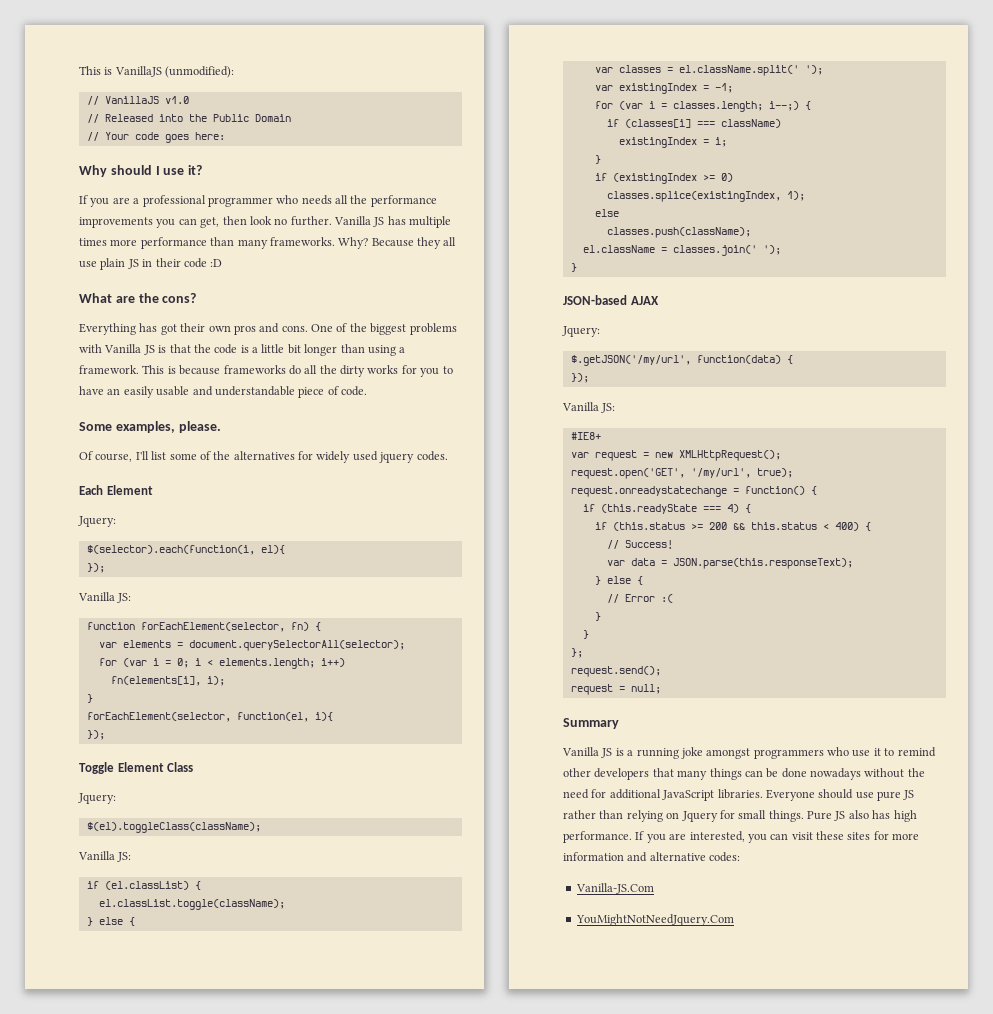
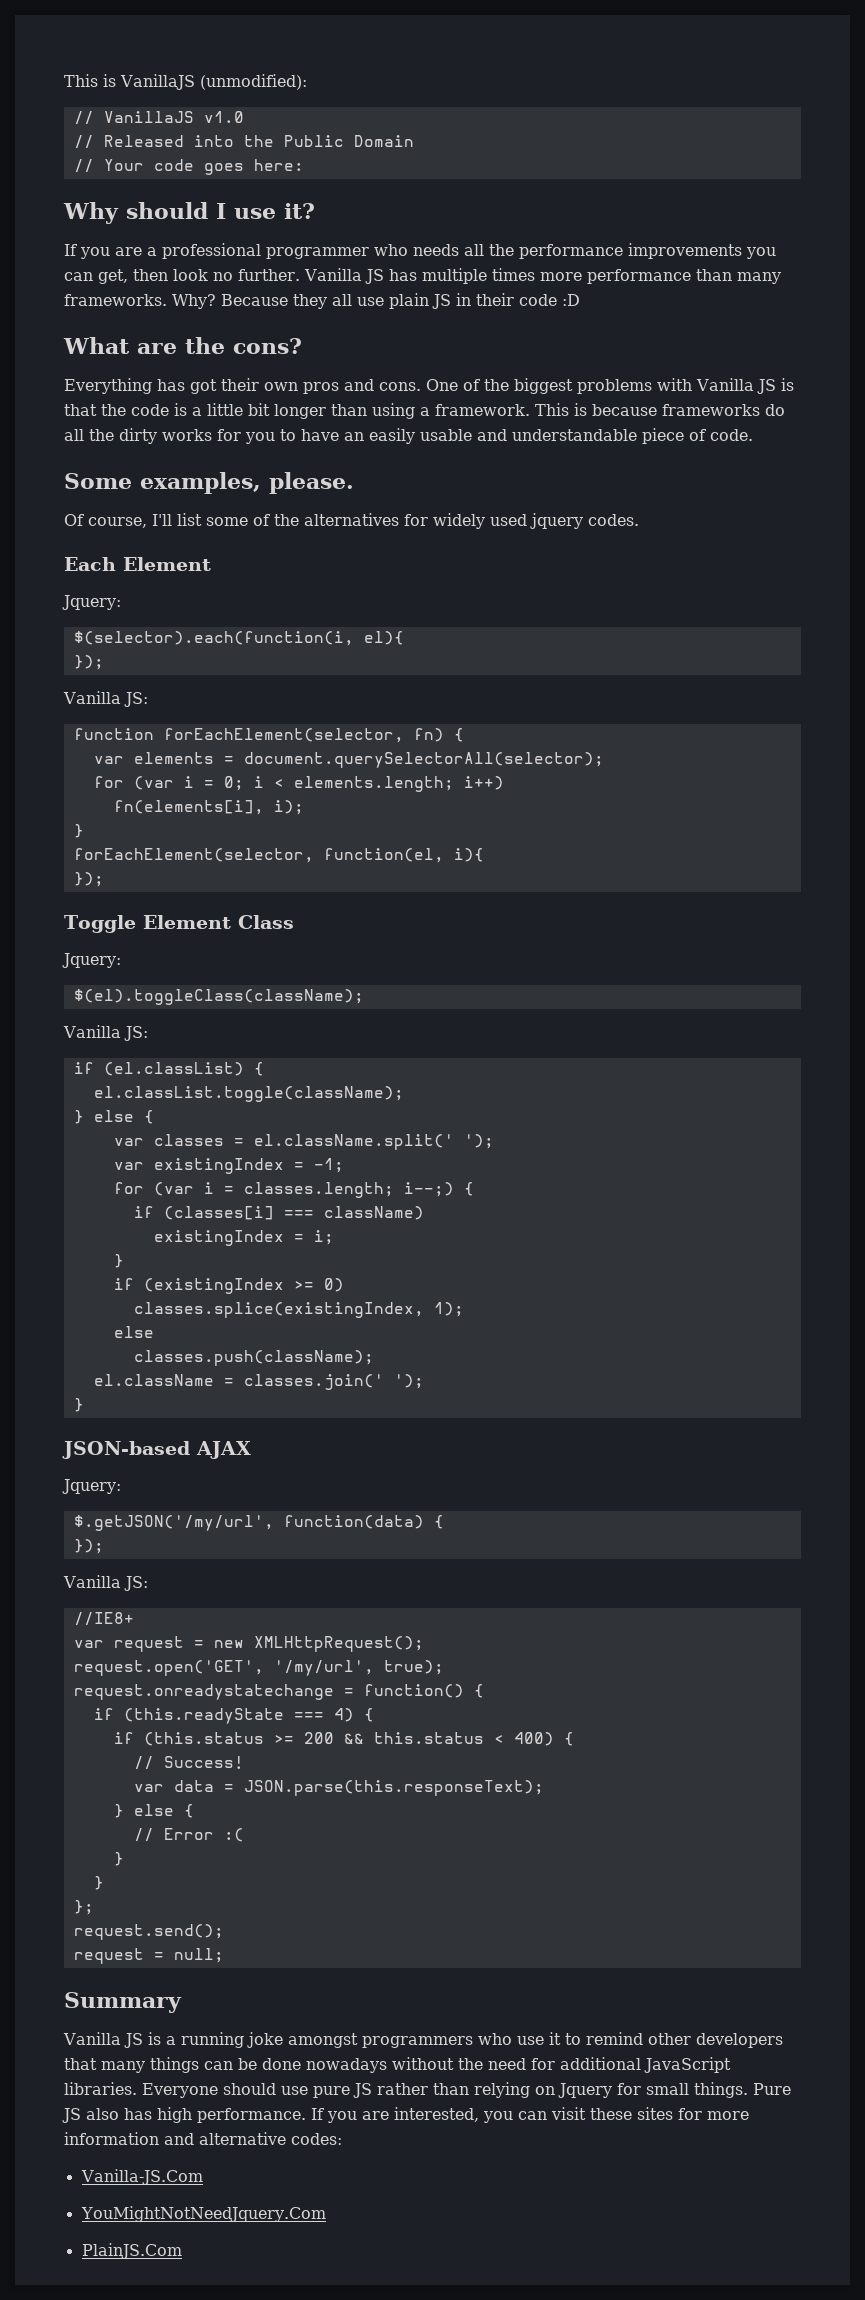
[570,432,601,440] #IE8+ -> [73,1612,134,1626] //IE8+
(734, 920) none -> [81,2243,182,2259] // PlainJS.Com

